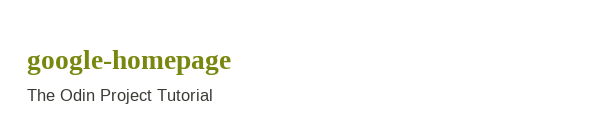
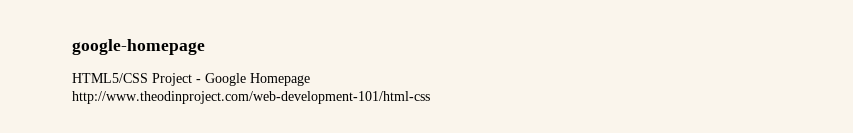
[27,89,213,104] The Odin Project Tutorial -> [72,73,310,86] [72,91,430,104] HTML5/CSS Project - Google Homepage // http://www.theodinproject.com/web-development-101/html-css

